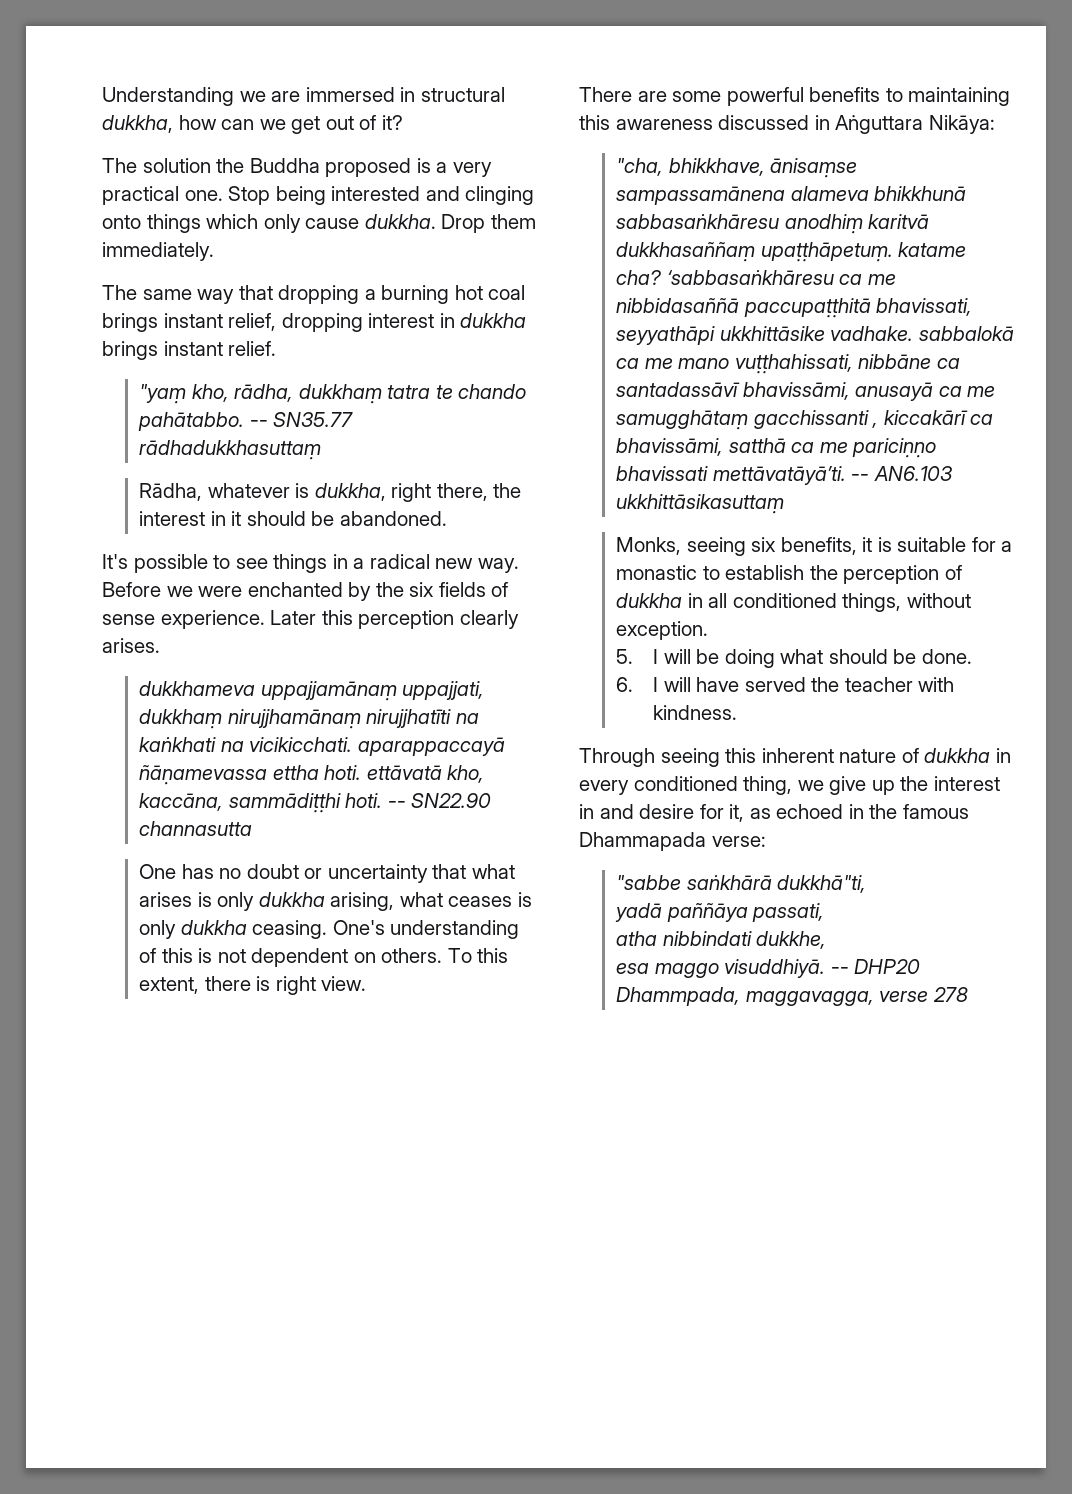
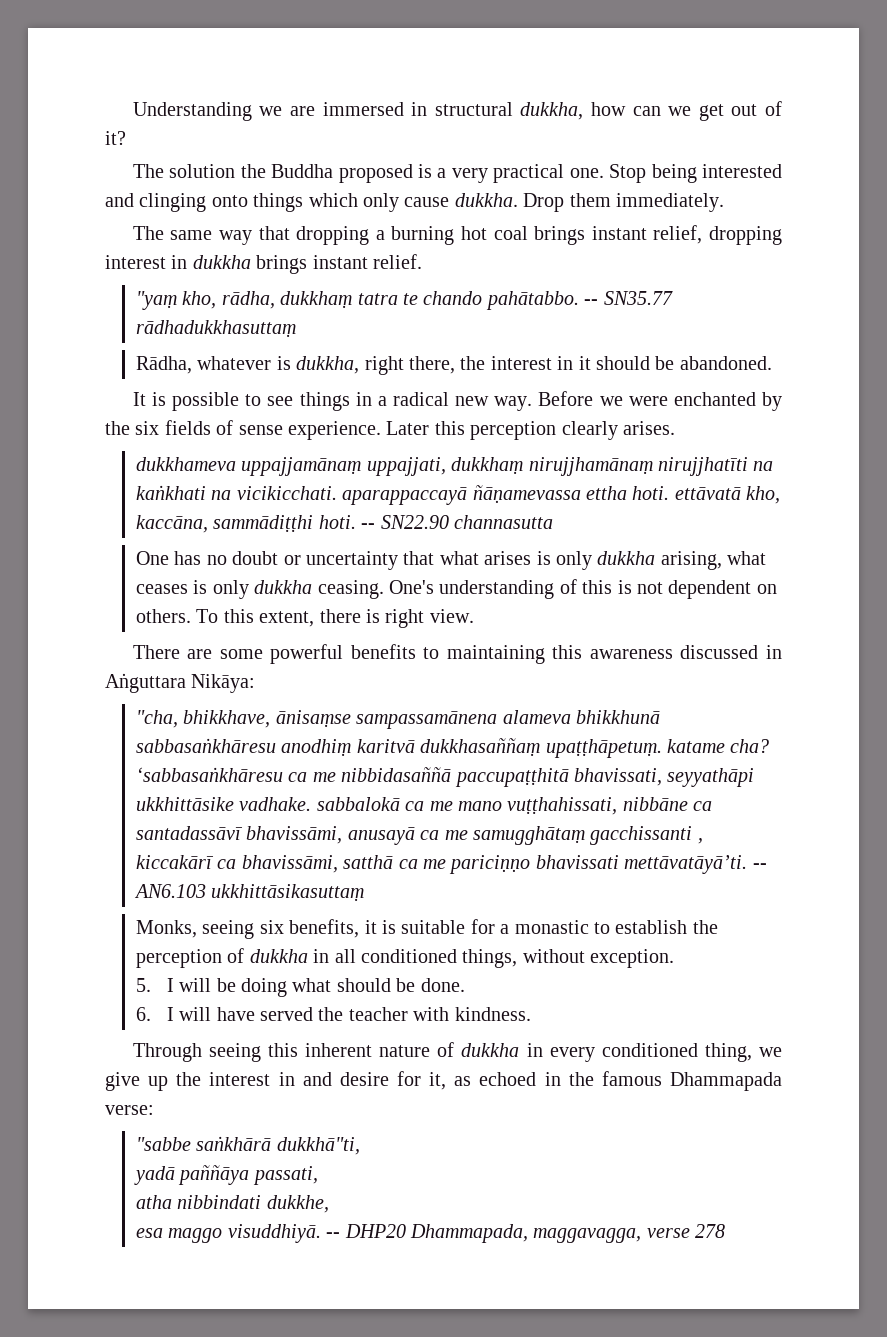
[102,554,128,569] It's -> [132,392,167,406] It is
[616,987,741,1006] Dhammpada, -> [409,1224,528,1243] Dhammapada,

